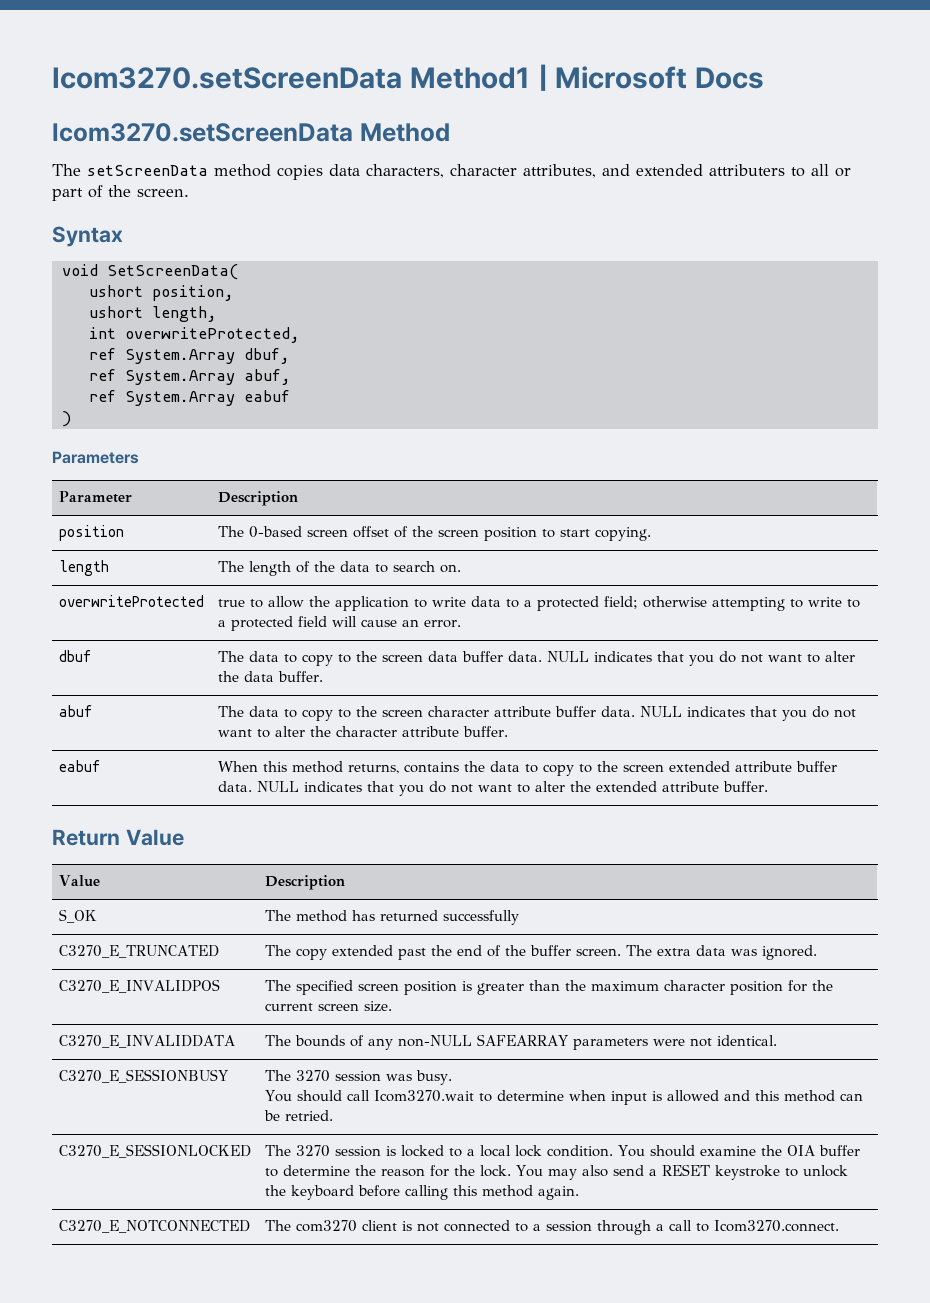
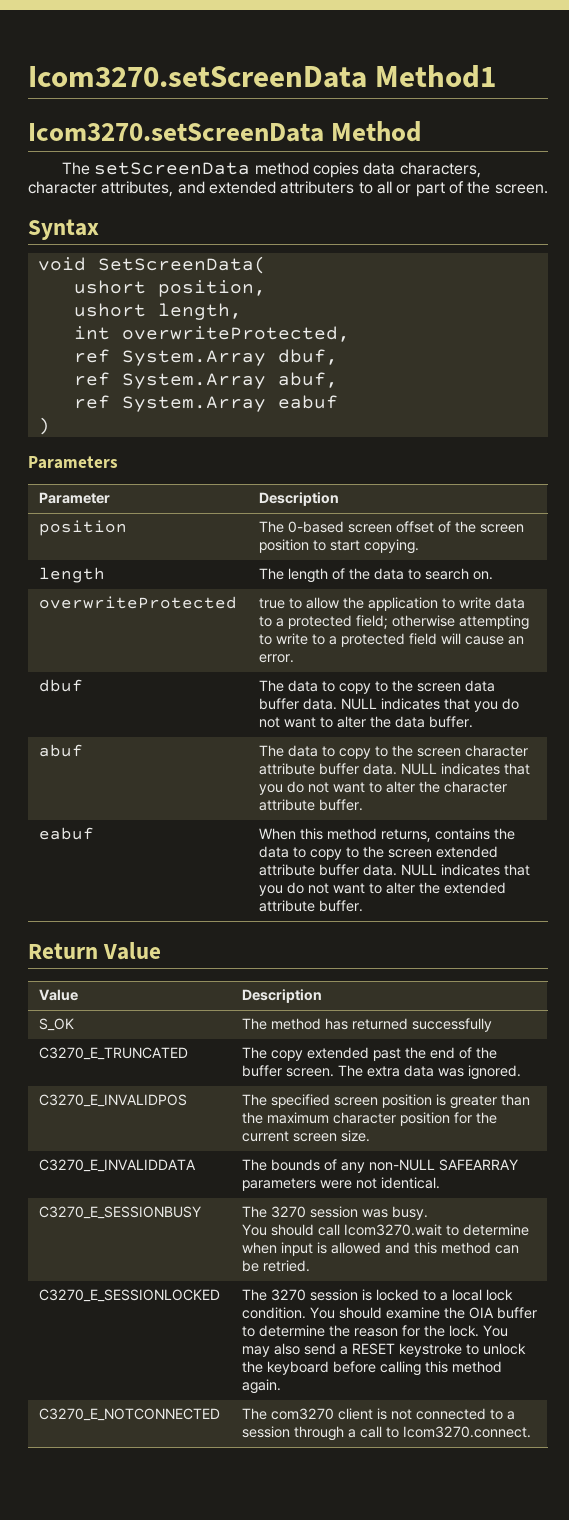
[537,64,765,91] | Microsoft Docs -> (497, 76) none

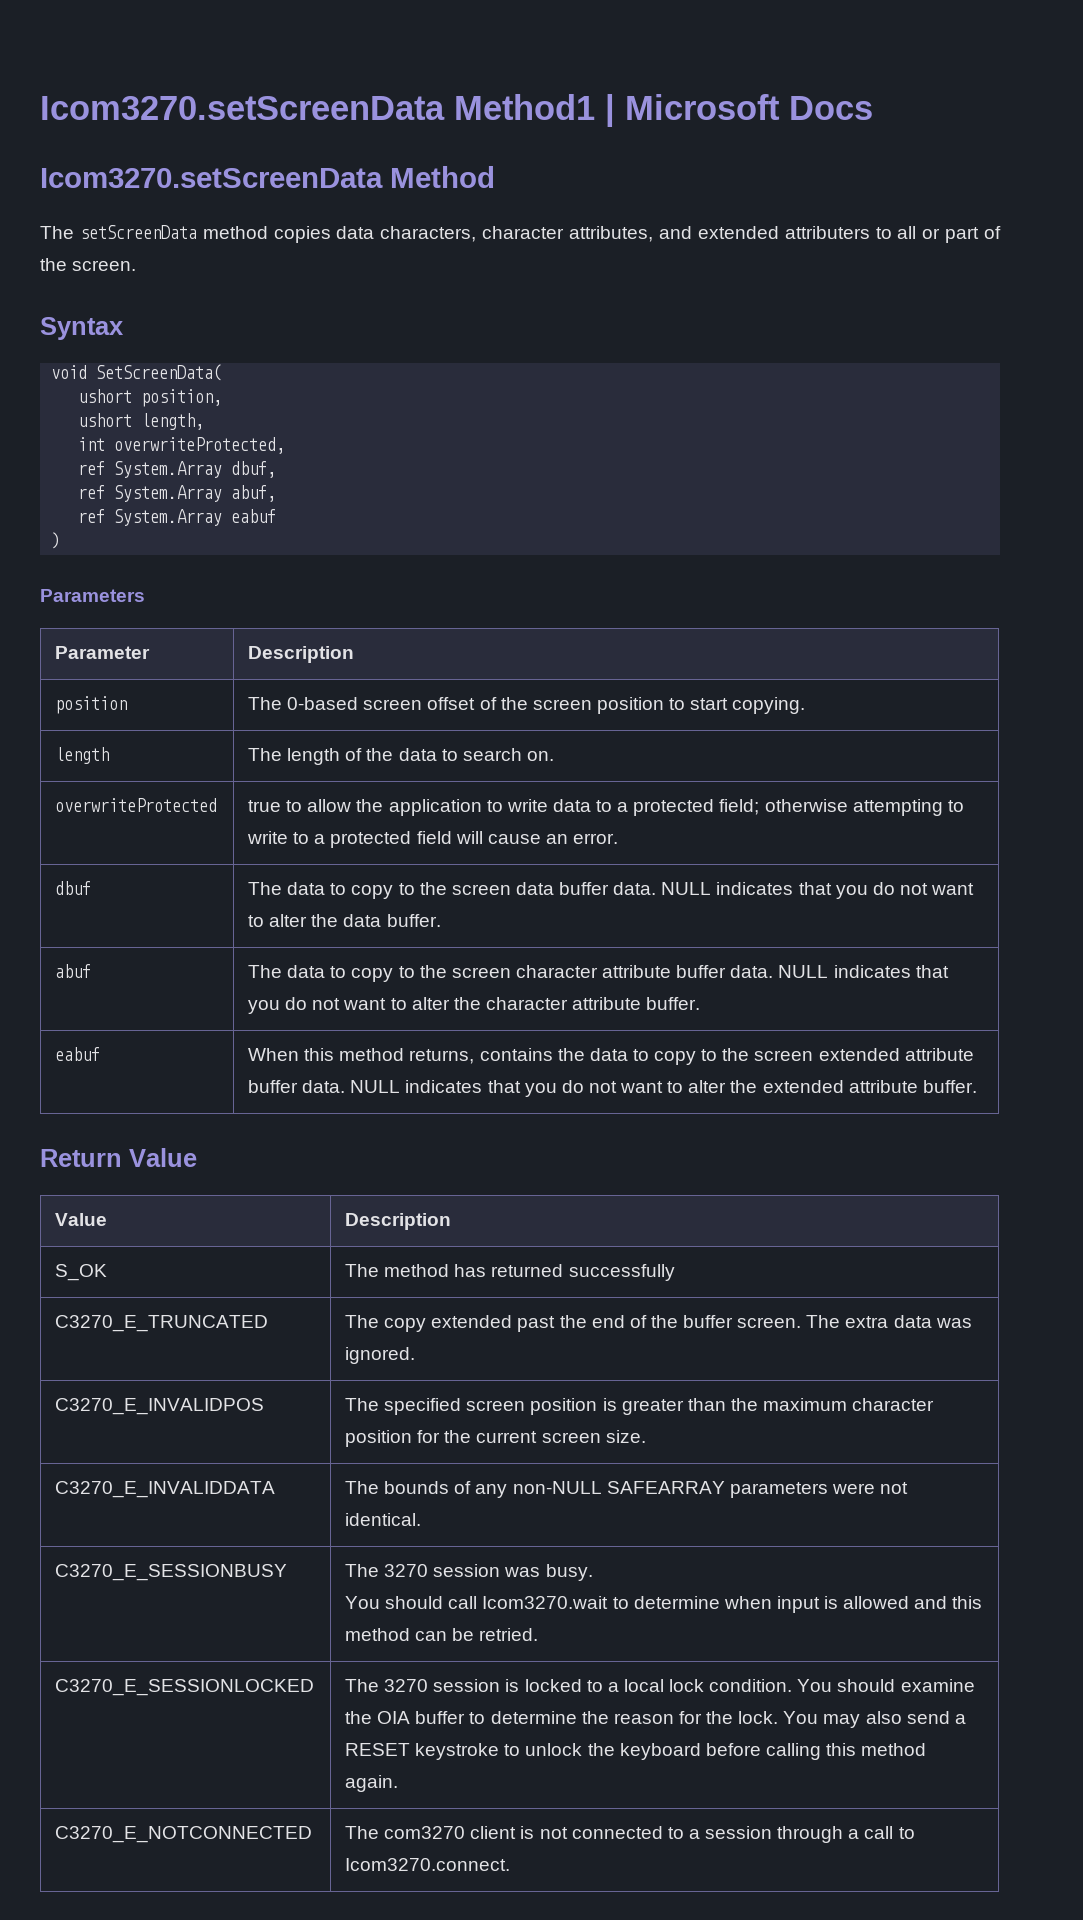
(497, 76) none -> [605,94,873,127] | Microsoft Docs

